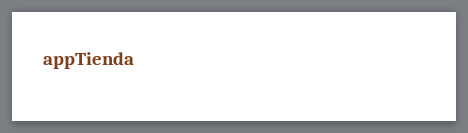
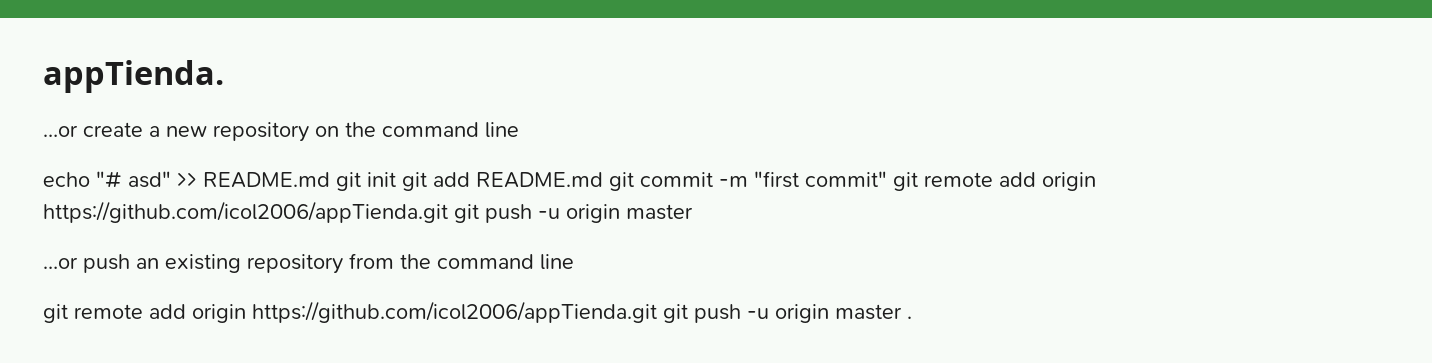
[43,52,134,69] appTienda -> [43,60,224,93] [43,122,519,142] [43,171,1096,191] [43,201,693,223] [43,253,574,274] [43,301,912,323] appTienda. // …or create a new repository on the command line // echo "# asd" >> README.md git init git add README.md git commit -m "first commit" git remote add origin https://github.com/icol2006/appTienda.git git push -u origin master // …or push an existing repository from the command line // git remote add origin https://github.com/icol2006/appTienda.git git push -u origin master .

